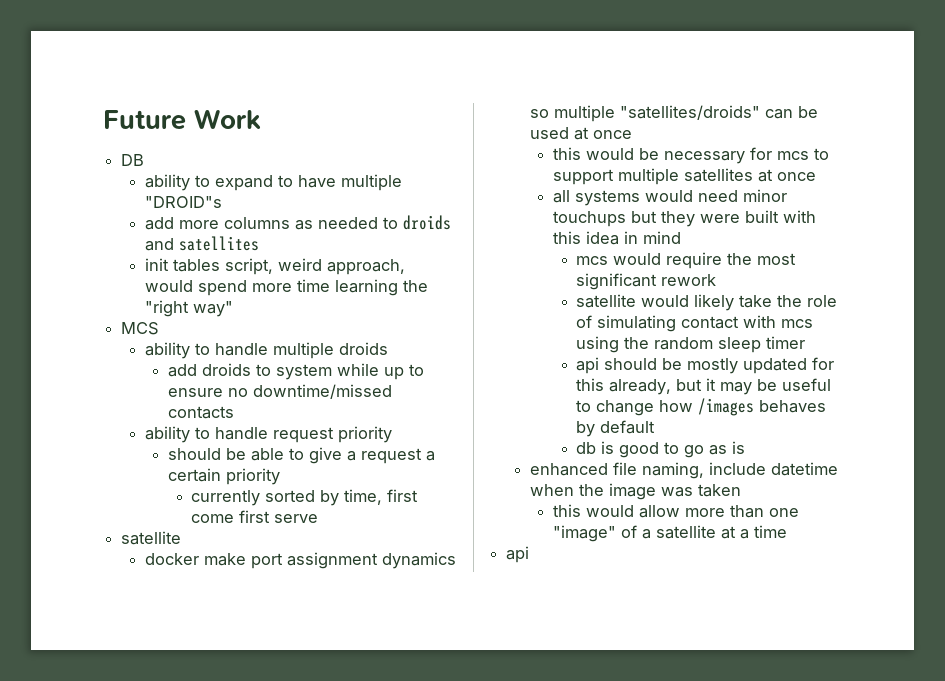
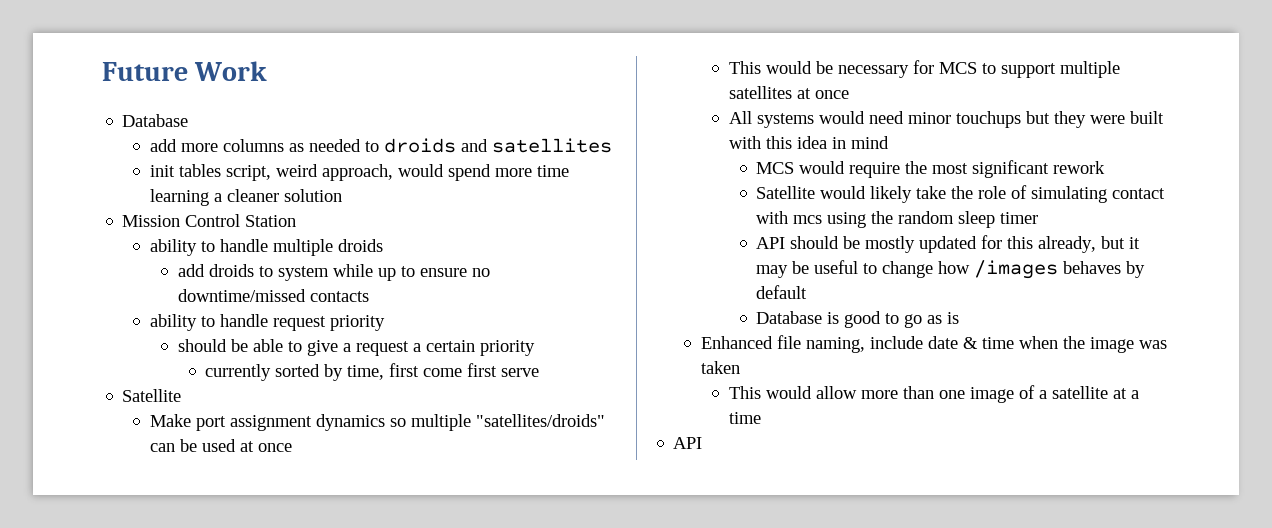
[121,154,145,166] [144,174,402,191] [144,196,222,208] DB // ability to expand to have multiple "DROID"s -> [122,114,189,127] Database
[402,280,428,292] [144,300,233,317] [121,322,160,335] the "right way" // MCS -> [214,189,343,202] [122,214,297,227] a cleaner solution // Mission Control Station
[121,531,182,545] [144,553,246,566] satellite // docker make -> [122,389,182,402] [150,414,192,427] Satellite // Make
[552,147,581,160] this -> [728,61,761,74] This
[776,151,809,160] mcs -> [938,62,977,74] MCS
[552,190,570,203] all -> [728,111,752,124] All
[576,256,609,265] mcs -> [756,162,795,174] MCS
[576,294,637,308] satellite -> [756,186,816,199] Satellite
[576,357,600,374] api -> [756,237,786,249] API
[576,442,597,454] db -> [756,311,823,324] Database
[529,463,608,476] enhanced -> [701,336,774,349] Enhanced
[770,462,838,476] datetime -> [928,336,1015,349] date & time
[552,504,581,517] this -> [728,386,761,399] This
[552,525,616,542] "image" -> [969,387,1014,403] image
[506,546,530,563] api -> [673,437,703,449] API

